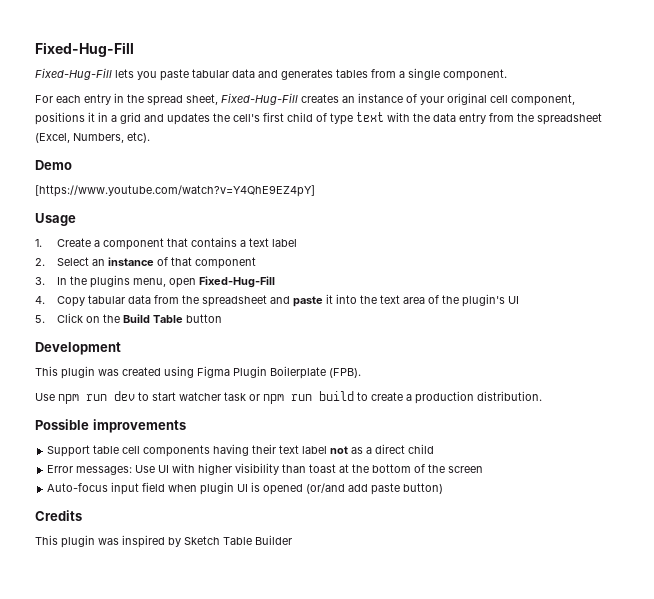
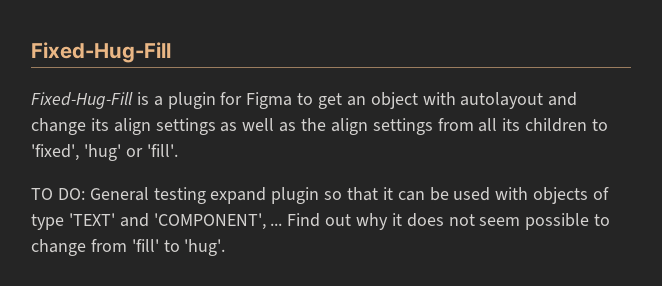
[115,68,507,81] [35,93,575,106] [35,112,602,125] [35,132,150,143] [35,160,72,170] [35,185,315,197] [35,213,76,226] [35,237,297,250] [35,257,256,269] [35,275,275,288] [35,294,519,307] [35,313,222,323] [35,342,121,355] [35,366,361,379] [35,391,542,404] [35,419,186,433] [47,444,435,457] [47,463,484,475] [47,482,444,495] [35,510,82,521] [35,535,292,548] lets you paste tabular data and generates tables from a single component. // For each entry in the spread sheet, Fixed-Hug-Fill creates an instance of your original cell component, positions it in a grid and updates the cell's first child of type text with the data entry from the spreadsheet (Excel, Numbers, etc). // Demo // [https://www.youtube.com/watch?v=Y4QhE9EZ4pY] // Usage // 1. Create a component that contains a text label // 2. Select an instance of that component // 3. In the plugins menu, open Fixed-Hug-Fill // 4. Copy tabular data from the spreadsheet and paste it into the text area of the plugin's UI // 5. Click on the Build Table button // Development // This plugin was created using Figma Plugin Boilerplate (FPB). // Use npm run dev to start watcher task or npm run build to create a production distribution. // Possible improvements // Support table cell components having their text label not as a direct child // Error messages: Use UI with higher visibility than toast at the bottom of the screen // Auto-focus input field when plugin UI is opened (or/and add paste button) // Credits // This plugin was inspired by Sketch Table Builder -> [136,92,578,109] [31,118,609,135] [31,144,178,161] [31,187,610,204] [31,213,611,230] [31,239,226,256] is a plugin for Figma to get an object with autolayout and change its align settings as well as the align settings from all its children to 'fixed', 'hug' or 'fill'. // TO DO: General testing expand plugin so that it can be used with objects of type 'TEXT' and 'COMPONENT', ... Find out why it does not seem possible to change from 'fill' to 'hug'.

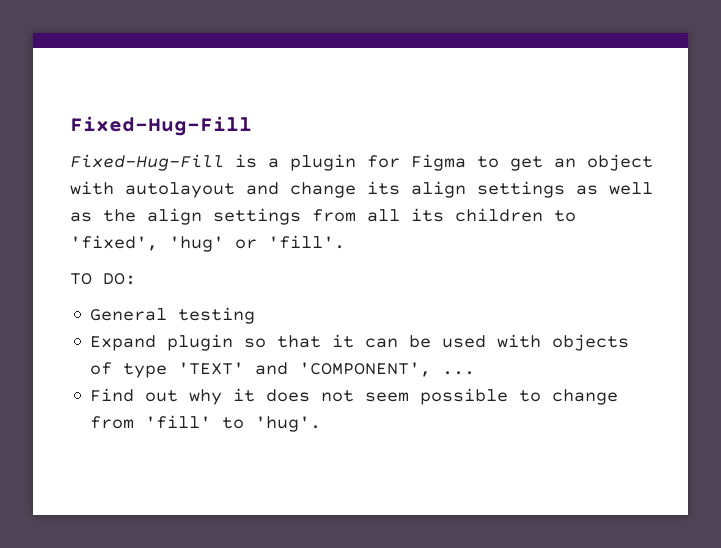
(85, 194) none -> (136, 279) //
[210,187,267,204] expand -> [90,335,157,351] // Expand
(283, 224) none -> (476, 373) //

